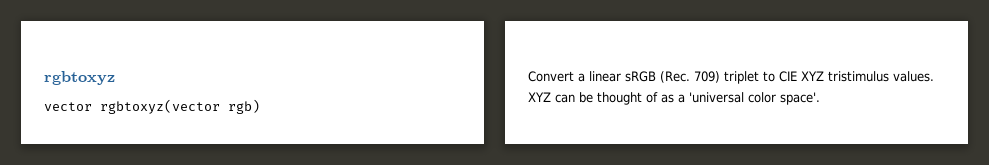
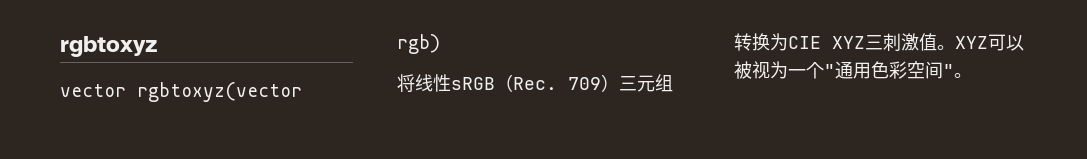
[528,71,934,84] [528,92,820,105] Convert a linear sRGB (Rec. 709) triplet to CIE XYZ tristimulus values. XYZ can be thought of as a 'universal color space'. -> [397,74,673,92] [734,33,1024,52] [734,61,972,79] 将线性sRGB（Rec. 709）三元组转换为CIE XYZ三刺激值。XYZ可以被视为一个"通用色彩空间"。

